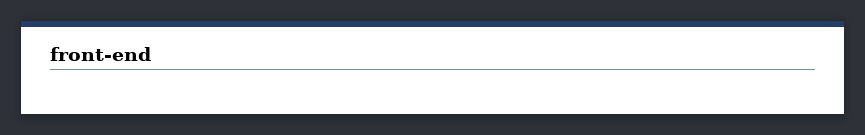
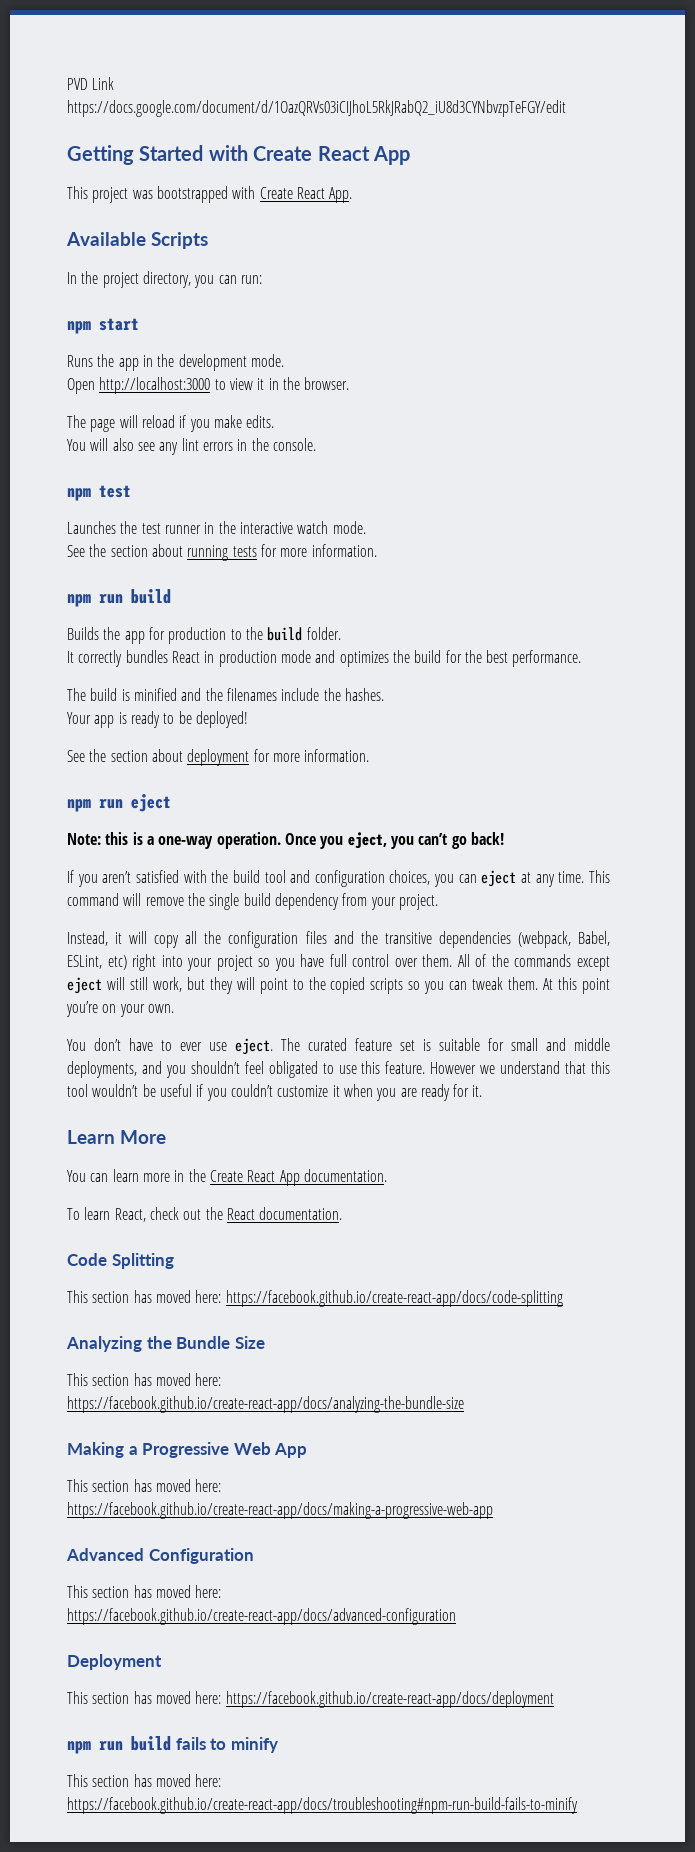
[50,47,151,61] front-end -> [67,77,115,90] [67,100,566,117] [67,145,410,165] [67,186,353,203] [66,232,208,249] [67,271,262,288] [67,318,139,334] [67,354,284,371] [67,377,350,394] [67,415,275,432] [67,438,316,455] [67,485,131,501] [67,521,366,534] [67,544,377,561] [67,589,171,607] [67,627,341,644] [67,650,582,667] [67,688,384,701] [67,711,248,728] [67,749,370,766] [67,794,171,812] [67,832,504,849] [67,870,610,887] [67,893,438,910] [67,931,611,948] [67,954,610,971] [67,977,610,994] [66,1001,174,1017] [67,1038,610,1055] [67,1061,611,1078] [67,1084,483,1101] [67,1130,166,1144] [67,1169,387,1186] [67,1207,343,1222] [67,1253,174,1269] [67,1290,563,1307] [66,1336,265,1352] [67,1373,222,1386] [67,1396,464,1413] [67,1442,308,1458] [67,1479,222,1492] [67,1502,493,1519] [66,1548,254,1564] [67,1585,222,1598] [67,1608,456,1625] [67,1654,162,1670] [67,1691,554,1708] [67,1736,278,1754] [67,1774,222,1787] [67,1797,578,1814] PVD Link https://docs.google.com/document/d/1OazQRVs03iCIJhoL5RkJRabQ2_iU8d3CYNbvzpTeFGY/edit // Getting Started with Create React App // This project was bootstrapped with Create React App. // Available Scripts // In the project directory, you can run: // npm start // Runs the app in the development mode. // Open http://localhost:3000 to view it in the browser. // The page will reload if you make edits. // You will also see any lint errors in the console. // npm test // Launches the test runner in the interactive watch mode. // See the section about running tests for more information. // npm run build // Builds the app for production to the build folder. // It correctly bundles React in production mode and optimizes the build for the best performance. // The build is minified and the filenames include the hashes. // Your app is ready to be deployed! // See the section about deployment for more information. // npm run eject // Note: this is a one-way operation. Once you eject, you can’t go back! // If you aren’t satisfied with the build tool and configuration choices, you can eject at any time. This command will remove the single build dependency from your project. // Instead, it will copy all the configuration files and the transitive dependencies (webpack, Babel, ESLint, etc) right into your project so you have full control over them. All of the commands except eject will still work, but they will point to the copied scripts so you can tweak them. At this point you’re on your own. // You don’t have to ever use eject. The curated feature set is suitable for small and middle deployments, and you shouldn’t feel obligated to use this feature. However we understand that this tool wouldn’t be useful if you couldn’t customize it when you are ready for it. // Learn More // You can learn more in the Create React App documentation. // To learn React, check out the React documentation. // Code Splitting // This section has moved here: https://facebook.github.io/create-react-app/docs/code-splitting // Analyzing the Bundle Size // This section has moved here: https://facebook.github.io/create-react-app/docs/analyzing-the-bundle-size // Making a Progressive Web App // This section has moved here: https://facebook.github.io/create-react-app/docs/making-a-progressive-web-app // Advanced Configuration // This section has moved here: https://facebook.github.io/create-react-app/docs/advanced-configuration // Deployment // This section has moved here: https://facebook.github.io/create-react-app/docs/deployment // npm run build fails to minify // This section has moved here: https://facebook.github.io/create-react-app/docs/troubleshooting#npm-run-build-fails-to-minify

